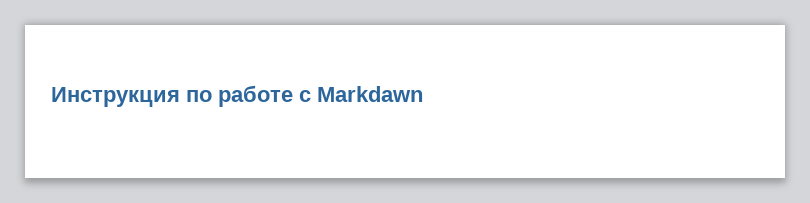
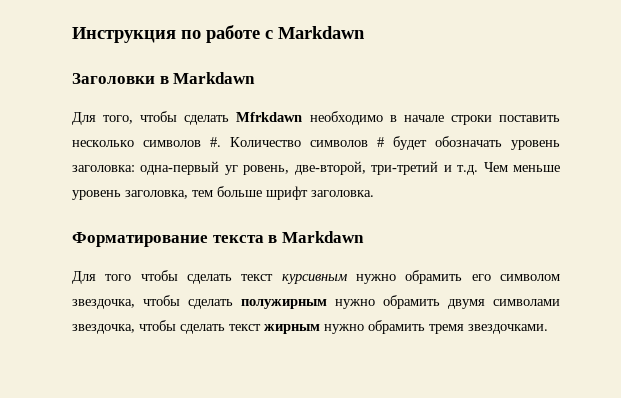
(423, 94) none -> [72,72,256,84] [72,111,560,125] [72,136,560,150] [72,161,561,175] [72,186,374,200] [72,231,364,247] [72,270,560,284] [72,295,560,309] [72,320,548,334] // Заголовки в Markdawn // Для того, чтобы сделать Mfrkdawn необходимо в начале строки поставить несколько символов #. Количество символов # будет обозначать уровень заголовка: одна-первый уг ровень, две-второй, три-третий и т.д. Чем меньше уровень заголовка, тем больше шрифт заголовка. // Форматирование текста в Markdawn // Для того чтобы сделать текст курсивным нужно обрамить его символом звездочка, чтобы сделать полужирным нужно обрамить двумя символами звездочка, чтобы сделать текст жирным нужно обрамить тремя звездочками.

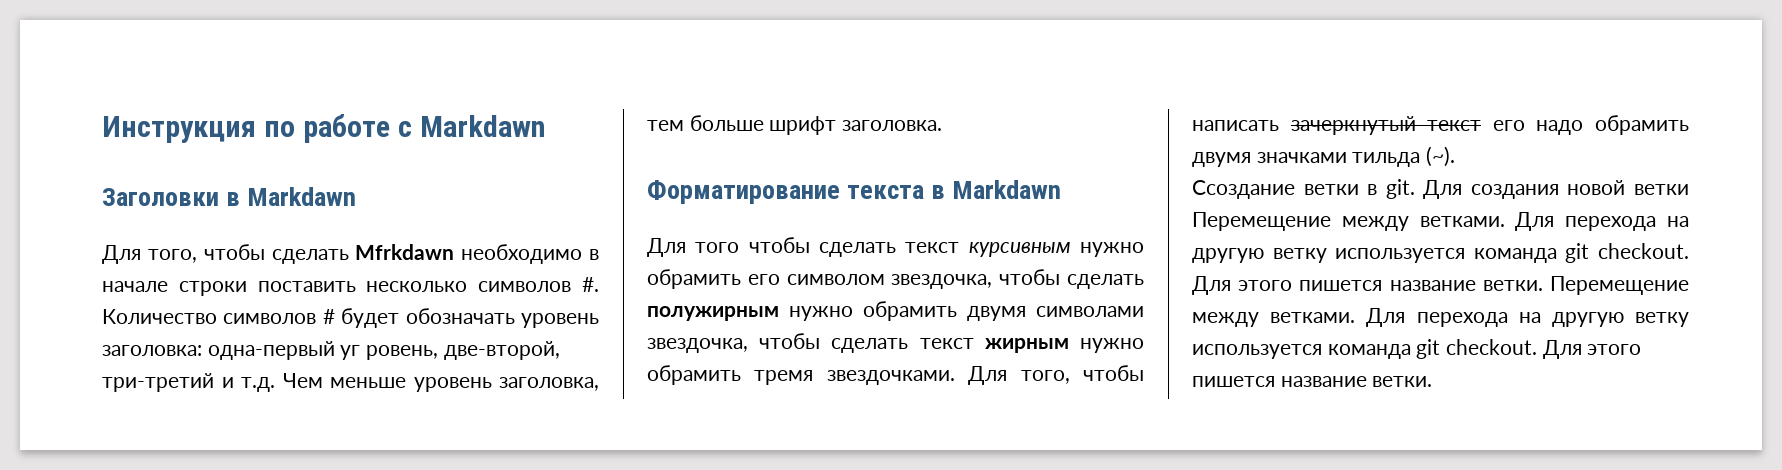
(548, 329) none -> [968,365,1144,385] [1192,115,1689,135] [1192,146,1456,167] [1192,179,1689,199] [1192,212,1689,231] [1192,243,1689,263] [1192,276,1689,295] [1192,308,1689,327] [1192,339,1642,359] [1192,376,1433,387] Для того, чтобы написать зачеркнутый текст его надо обрамить двумя значками тильда (~). // Cсоздание ветки в git. Для создания новой ветки Перемещение между ветками. Для перехода на другую ветку используется команда git checkout. Для этого пишется название ветки. Перемещение между ветками. Для перехода на другую ветку используется команда git checkout. Для этого пишется название ветки.

